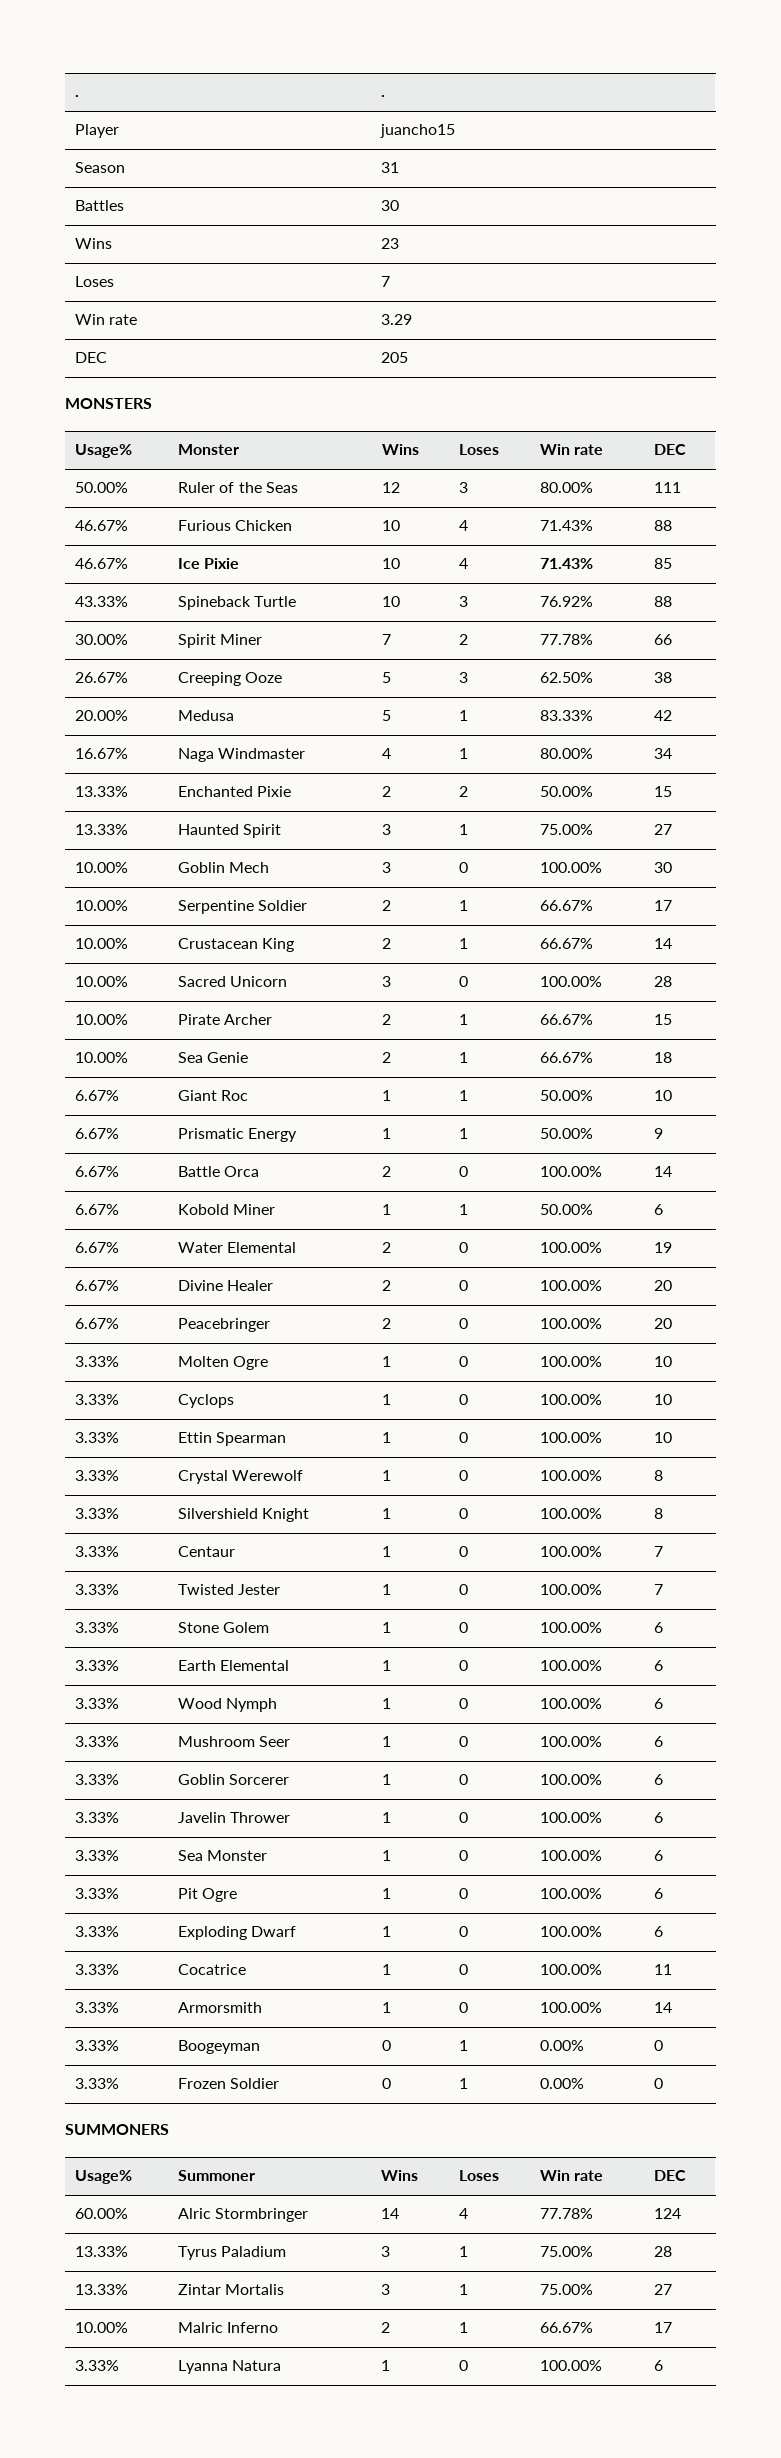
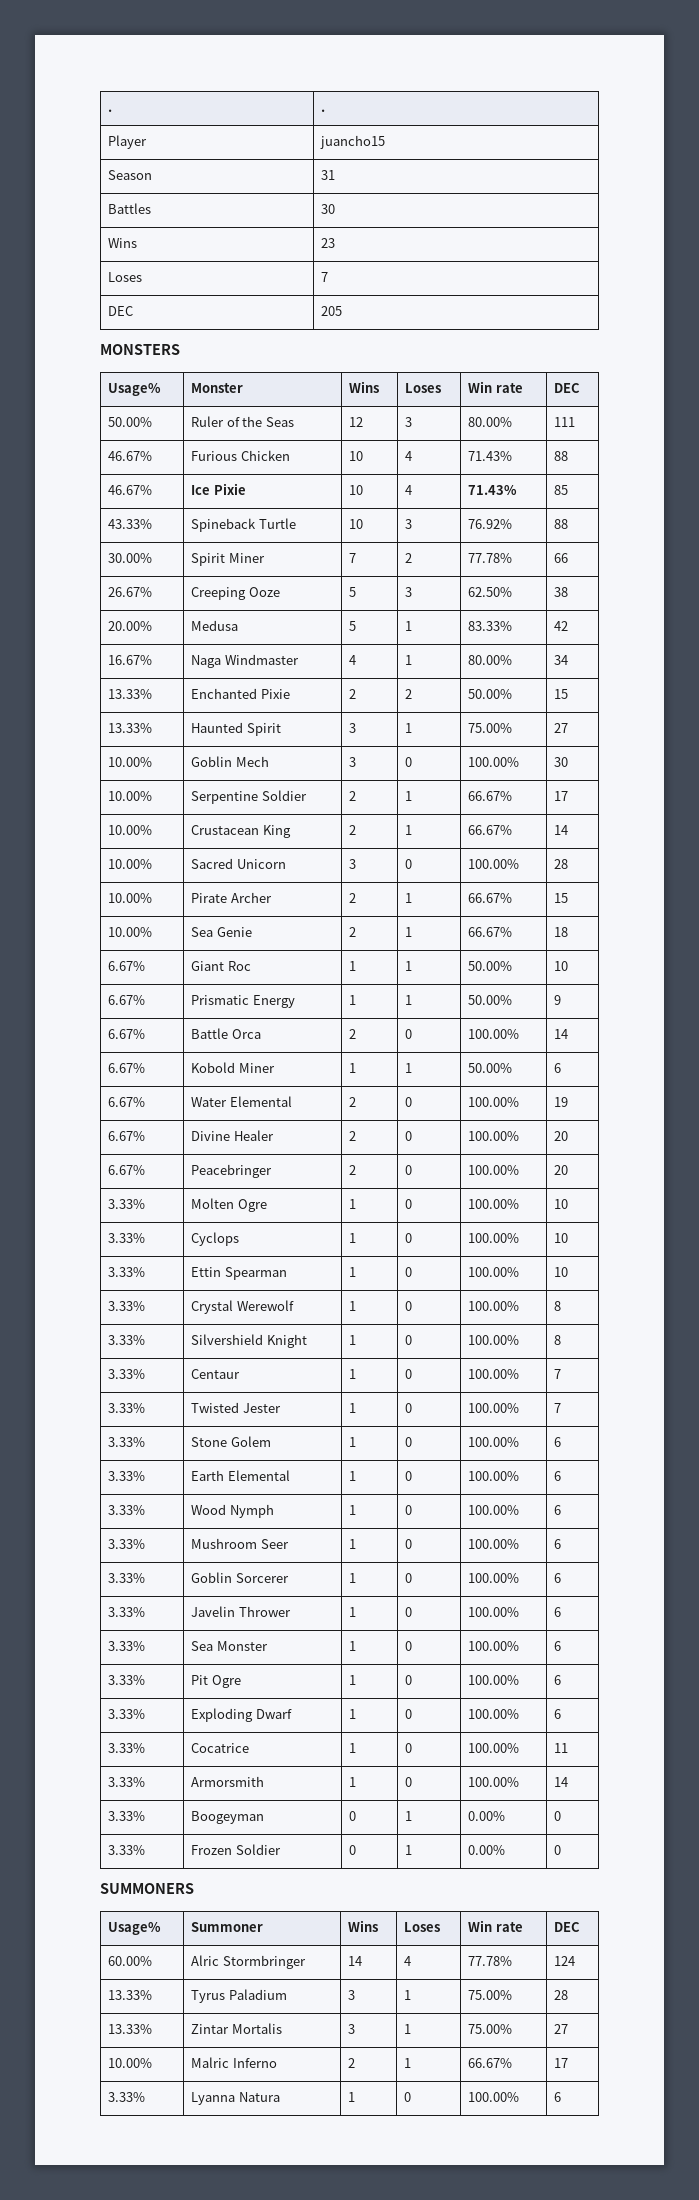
[75,314,138,325] [381,314,413,325] // Win rate | 3.29 -> (329, 277) none

